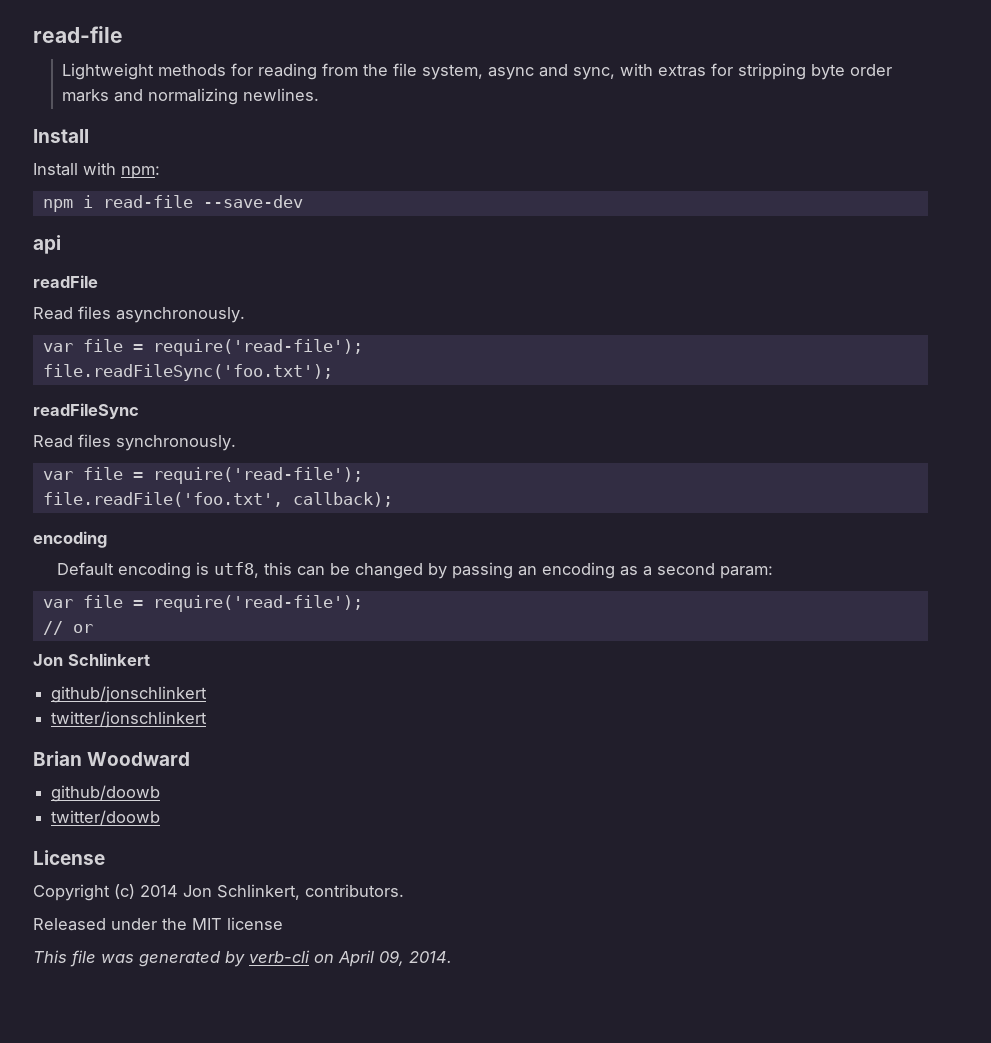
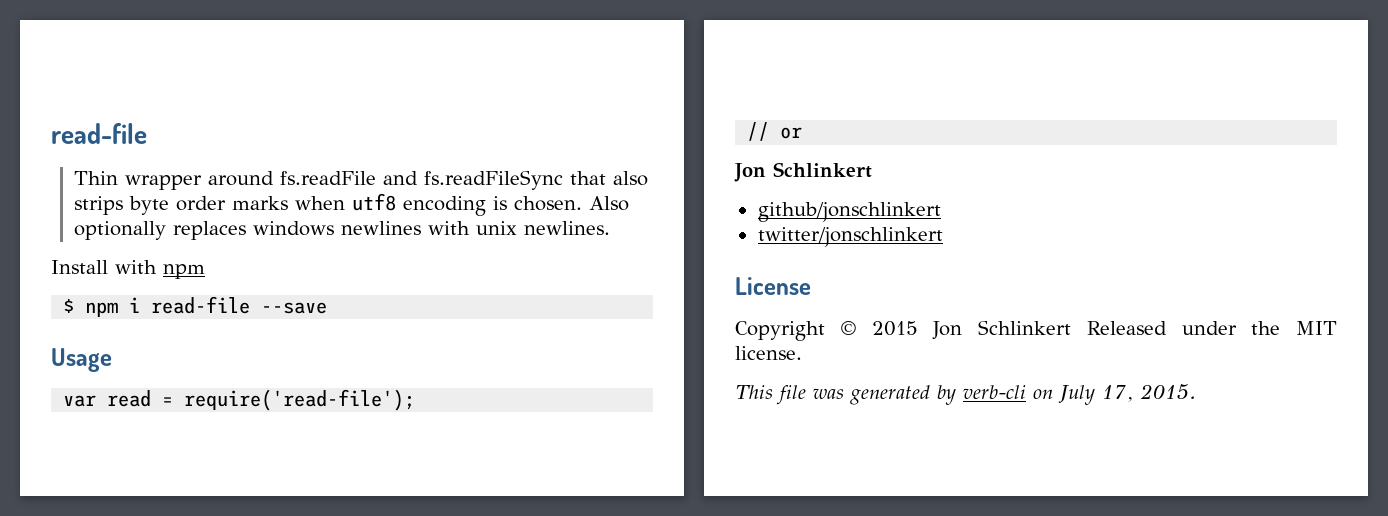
[62,63,893,80] [62,88,320,105] [33,129,89,143] [33,162,160,179] [42,195,303,212] [33,235,61,254] [33,275,98,288] [33,306,245,323] [42,339,363,356] [42,364,333,381] [33,403,139,419] [33,434,236,451] [42,467,363,484] [42,492,393,507] [33,531,107,548] [56,562,773,579] [42,595,123,608] Lightweight methods for reading from the file system, async and sync, with extras for stripping byte order marks and normalizing newlines. // Install // Install with npm: // npm i read-file --save-dev // api // readFile // Read files asynchronously. // var file = require('read-file'); // file.readFileSync('foo.txt'); // readFileSync // Read files synchronously. // var file = require('read-file'); // file.readFile('foo.txt', callback); // encoding // Default encoding is utf8, this can be changed by passing an encoding as a second param: // var file -> [74,170,649,190] [74,193,630,216] [74,221,611,240] [51,260,205,279] [63,296,328,317] [51,348,112,372] [63,390,152,407] Thin wrapper around fs.readFile and fs.readFileSync that also strips byte order marks when utf8 encoding is chosen. Also optionally replaces windows newlines with unix newlines. // Install with npm // $ npm i read-file --save // Usage // var read
[33,751,191,766] [51,785,161,802] [51,810,161,825] [33,850,105,865] [33,884,404,901] Brian Woodward // github/doowb // twitter/doowb // License // Copyright (c) 2014 Jon Schlinkert, contributors. // -> [735,277,811,295] [735,320,1071,341] License // Copyright © 2015 Jon Schlinkert
[227,917,283,930] license -> [735,346,802,360] license.
[338,950,452,967] April 09, 2014. -> [1058,384,1196,405] July 17, 2015.

